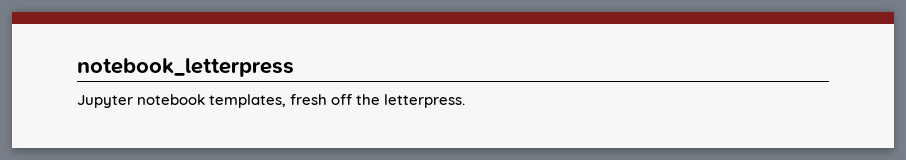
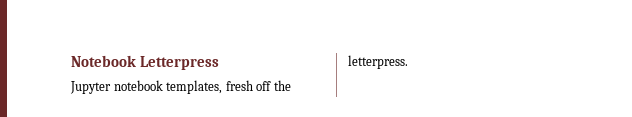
[77,58,294,77] notebook_letterpress -> [71,55,220,70] Notebook Letterpress

